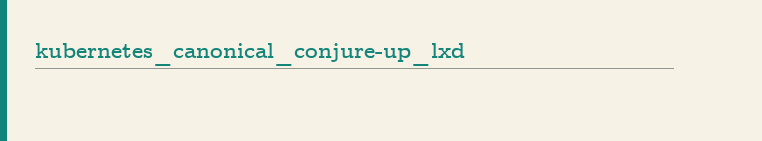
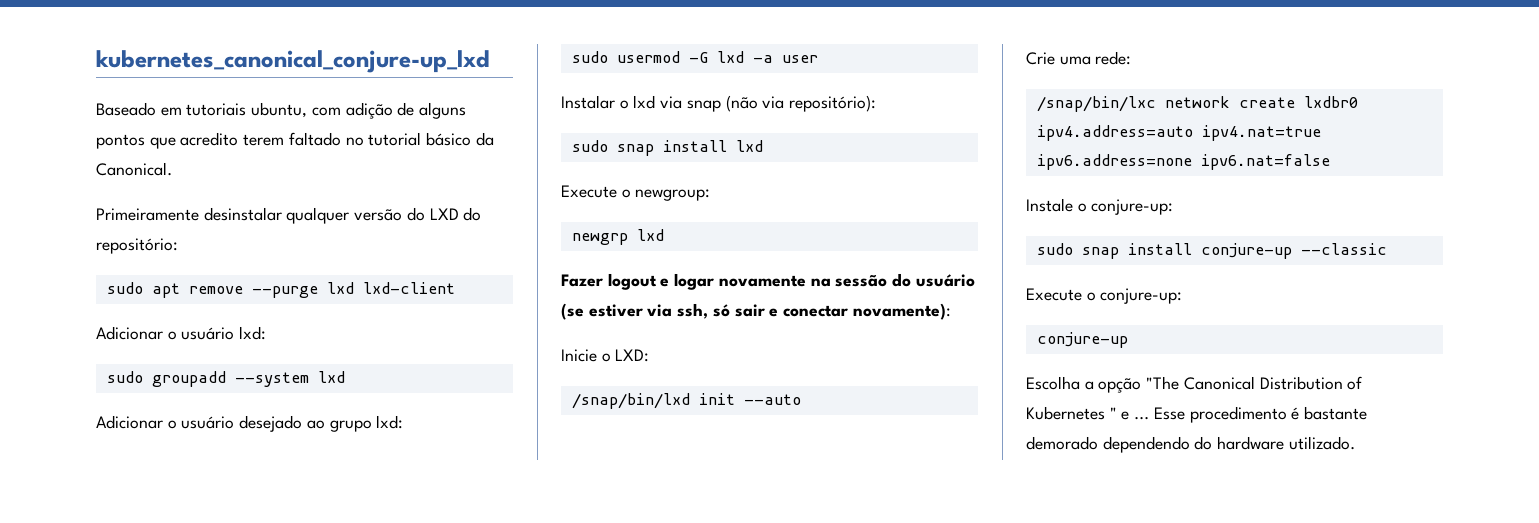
(465, 54) none -> [96,102,467,119] [96,132,494,149] [96,162,172,176] [96,207,482,224] [96,238,178,254] [106,282,455,298] [96,326,267,340] [106,371,345,387] [96,415,404,432] [571,51,818,63] [561,95,877,112] [571,140,763,156] [561,185,711,201] [571,229,664,245] [561,273,975,290] [561,303,951,320] [561,349,650,362] [571,393,801,409] [1026,51,1132,65] [1036,96,1358,112] [1036,125,1321,141] [1036,154,1330,170] [1026,198,1174,215] [1036,243,1387,259] [1026,288,1183,304] [1036,332,1128,348] [1026,376,1363,393] [1026,406,1368,423] [1026,436,1355,453] // Baseado em tutoriais ubuntu, com adição de alguns pontos que acredito terem faltado no tutorial básico da Canonical. // Primeiramente desinstalar qualquer versão do LXD do repositório: // sudo apt remove --purge lxd lxd-client // Adicionar o usuário lxd: // sudo groupadd --system lxd // Adicionar o usuário desejado ao grupo lxd: // sudo usermod -G lxd -a user // Instalar o lxd via snap (não via repositório): // sudo snap install lxd // Execute o newgroup: // newgrp lxd // Fazer logout e logar novamente na sessão do usuário (se estiver via ssh, só sair e conectar novamente): // Inicie o LXD: // /snap/bin/lxd init --auto // Crie uma rede: // /snap/bin/lxc network create lxdbr0 ipv4.address=auto ipv4.nat=true ipv6.address=none ipv6.nat=false // Instale o conjure-up: // sudo snap install conjure-up --classic // Execute o conjure-up: // conjure-up // Escolha a opção "The Canonical Distribution of Kubernetes " e ... Esse procedimento é bastante demorado dependendo do hardware utilizado.

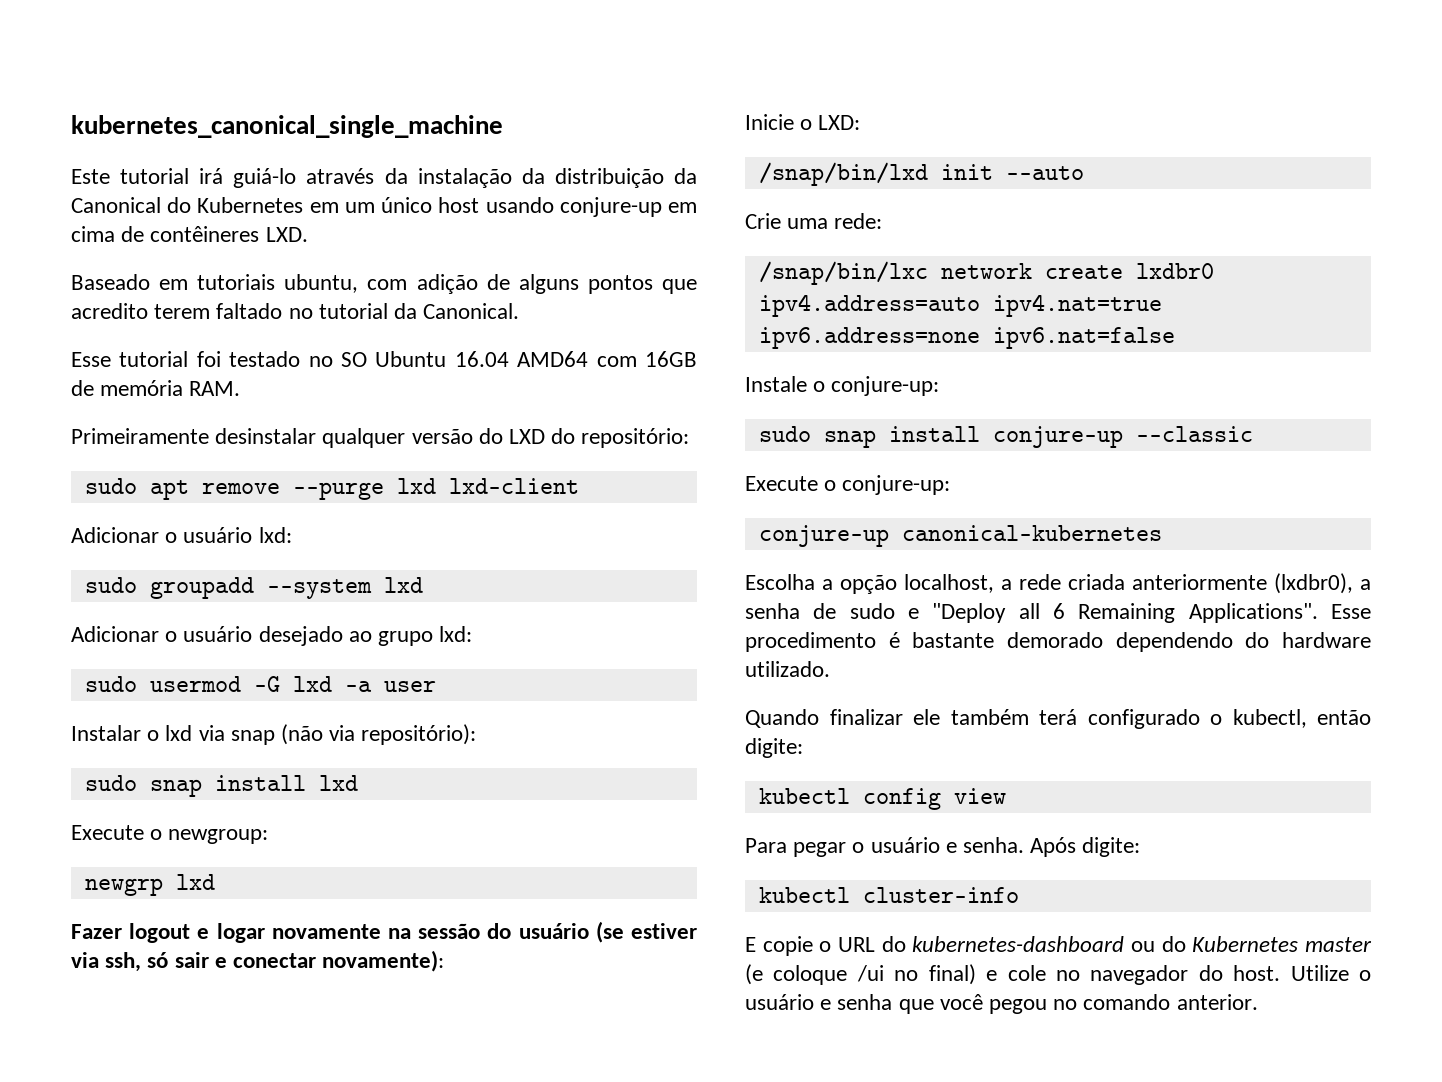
[96,50,490,73] kubernetes_canonical_conjure-up_lxd -> [71,115,503,138] [71,168,697,188] [71,197,697,217] [71,226,308,242] kubernetes_canonical_single_machine // Este tutorial irá guiá-lo através da instalação da distribuição da Canonical do Kubernetes em um único host usando conjure-up em cima de contêineres LXD.
[426,132,472,146] básico -> (388, 311) none
(172, 169) none -> [71,351,697,367] [71,380,241,396] // Esse tutorial foi testado no SO Ubuntu 16.04 AMD64 com 16GB de memória RAM.
(1128, 340) none -> [901,525,1162,541] canonical-kubernetes
[1146,376,1363,390] [1026,406,1150,420] "The Canonical Distribution of Kubernetes " e ... -> [904,573,1371,594] [745,603,1318,623] localhost, a rede criada anteriormente (lxdbr0), a senha de sudo e "Deploy all 6 Remaining Applications".
(1355, 443) none -> [745,709,1371,729] [745,738,803,758] [758,788,1006,810] [745,837,1141,857] [758,887,1019,903] [745,936,1372,956] [745,964,1371,985] [745,994,1258,1014] // Quando finalizar ele também terá configurado o kubectl, então digite: // kubectl config view // Para pegar o usuário e senha. Após digite: // kubectl cluster-info // E copie o URL do kubernetes-dashboard ou do Kubernetes master (e coloque /ui no final) e cole no navegador do host. Utilize o usuário e senha que você pegou no comando anterior.

